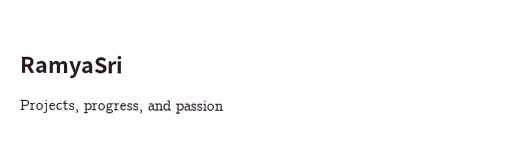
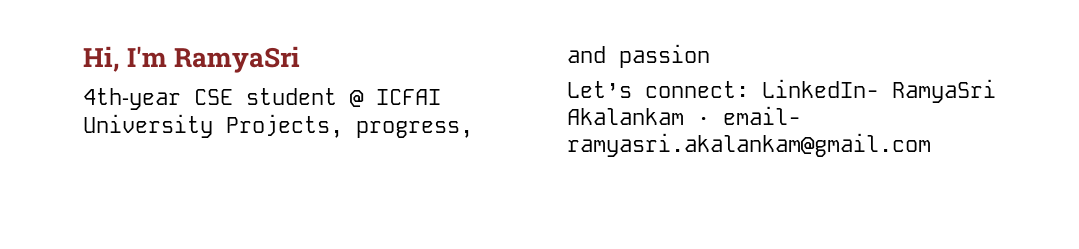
(19, 66) none -> [83,46,168,72] Hi, I'm
[19,99,224,114] Projects, progress, and passion -> [83,88,441,110] [83,114,473,138] [567,44,710,68] [567,79,996,103] [567,106,801,125] [567,133,931,157] 4th‑year CSE student @ ICFAI University Projects, progress, and passion // Let’s connect: LinkedIn- RamyaSri Akalankam • email- ramyasri.akalankam@gmail.com

